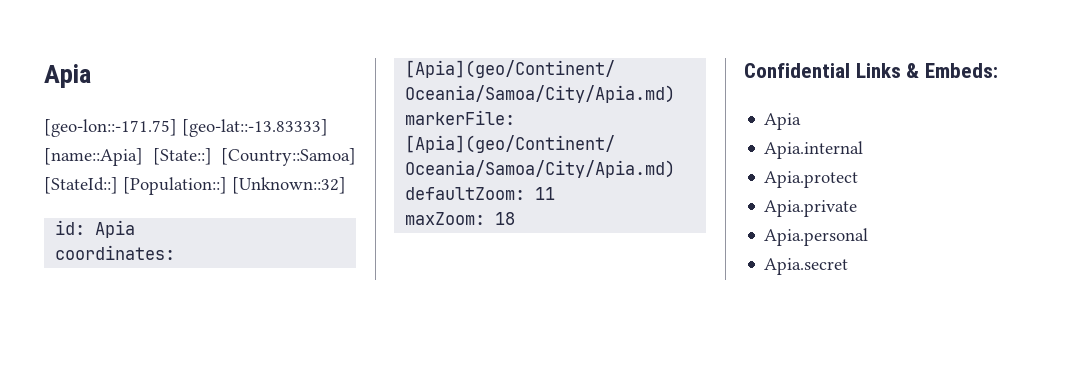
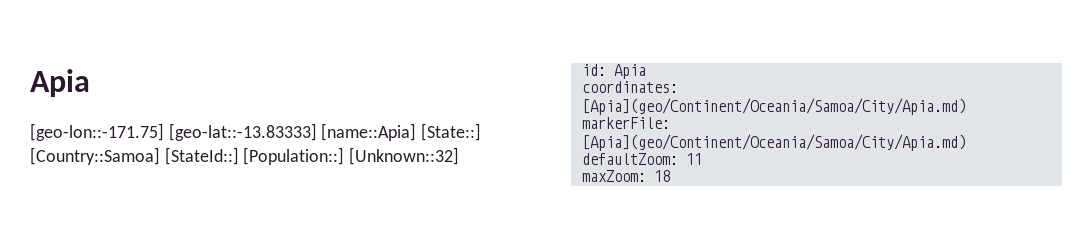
[744,63,999,78] [764,113,802,130] [764,141,864,159] [764,171,859,188] [764,200,858,217] [764,228,869,246] [764,258,849,275] // Confidential Links & Embeds: // Apia // Apia.internal // Apia.protect // Apia.private // Apia.personal // Apia.secret -> (670, 176) none

